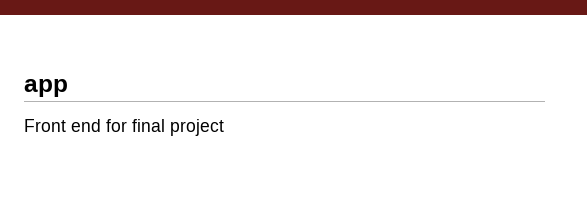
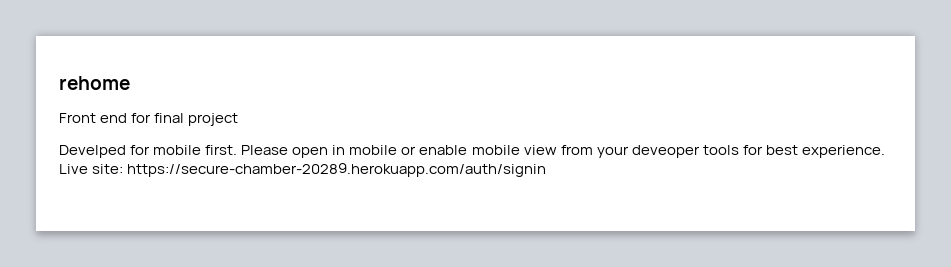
[24,79,68,97] app -> [59,76,130,90] rehome
(224, 127) none -> [59,145,885,158] [59,163,547,177] // Develped for mobile first. Please open in mobile or enable mobile view from your deveoper tools for best experience. Live site: https://secure-chamber-20289.herokuapp.com/auth/signin

